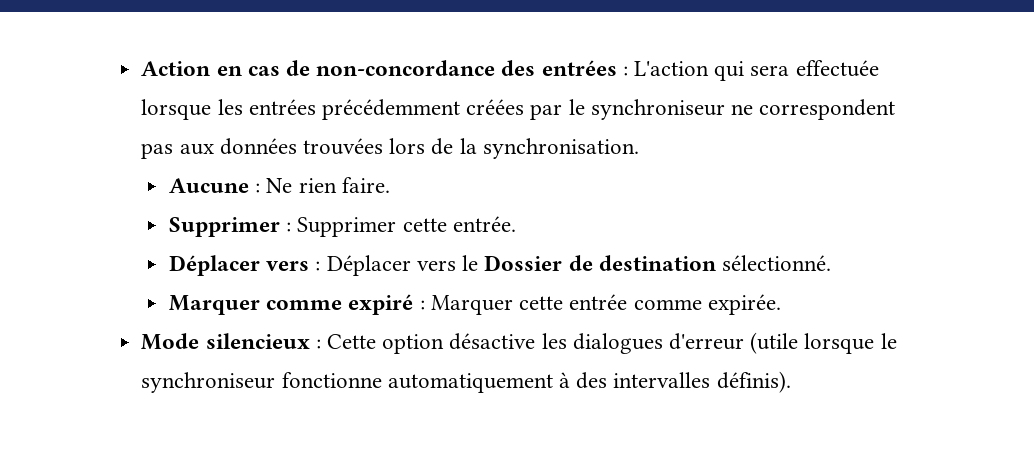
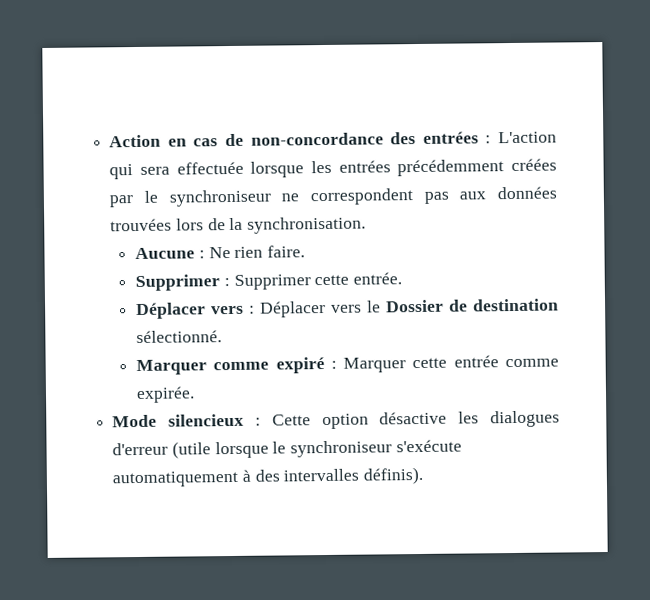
[281,372,382,388] fonctionne -> [395,439,462,453] s'exécute

